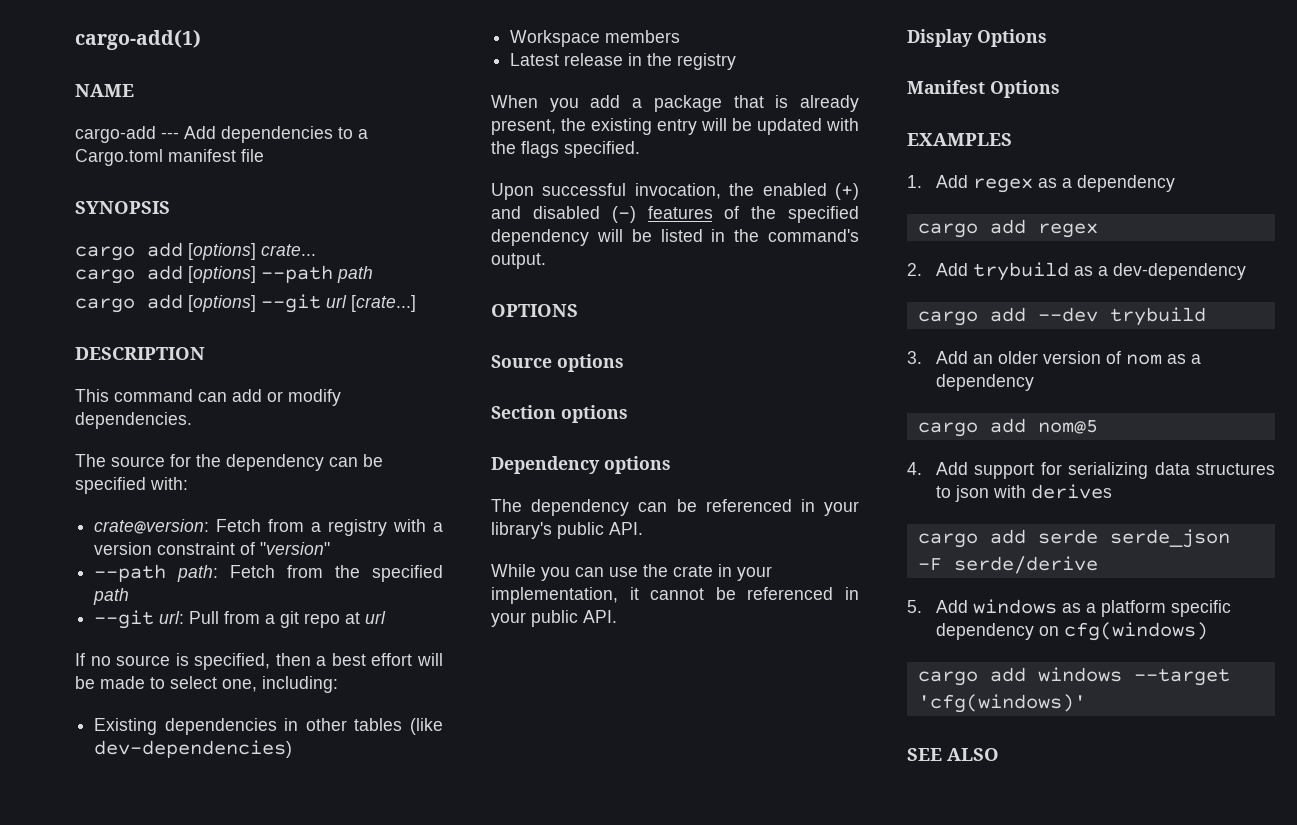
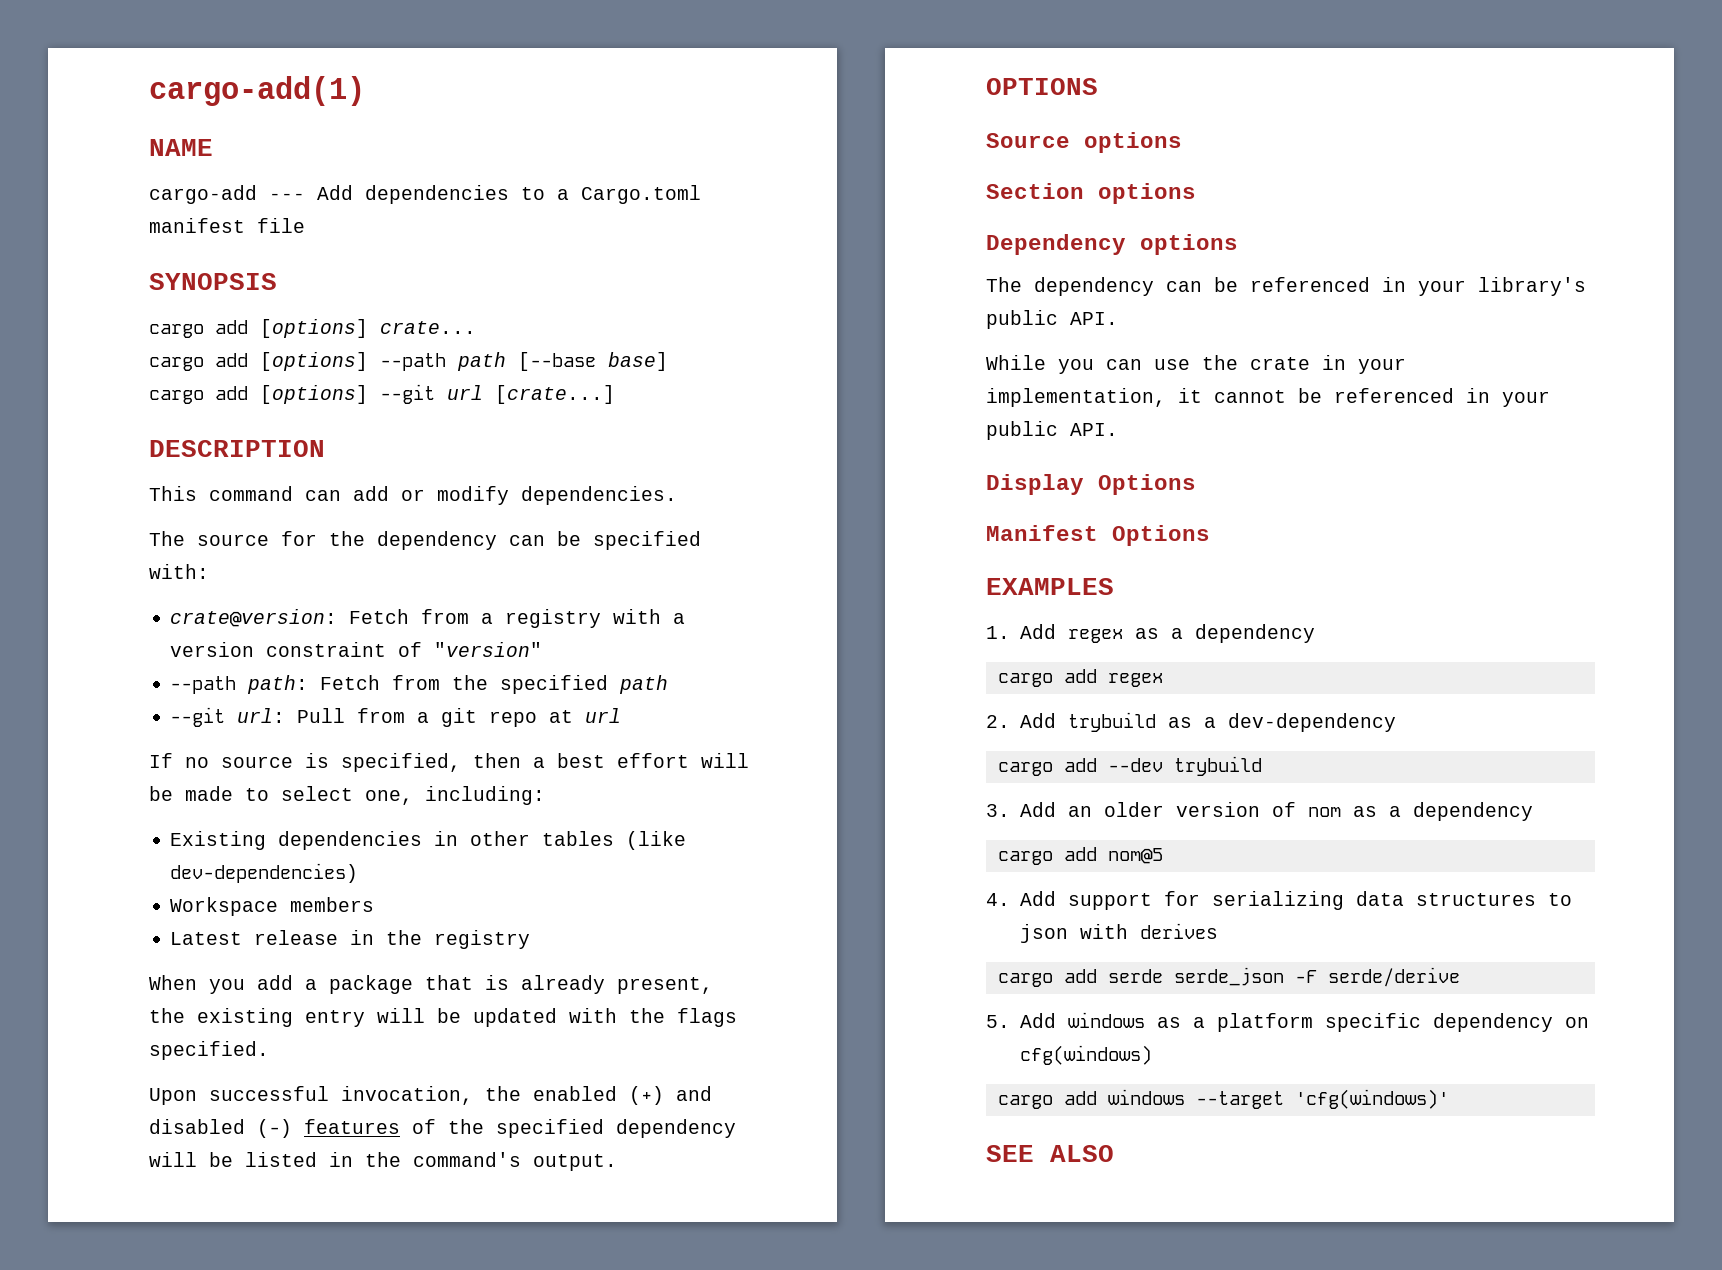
(373, 274) none -> [518,352,668,371] [--base base]

